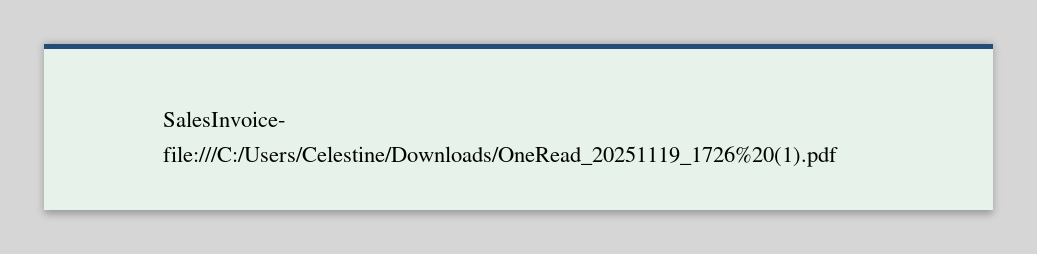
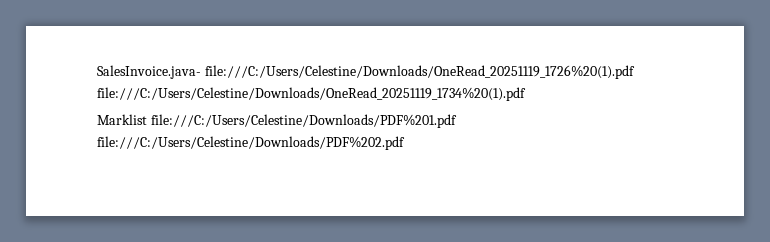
[163,111,286,127] [163,146,838,167] SalesInvoice- file:///C:/Users/Celestine/Downloads/OneRead_20251119_1726%20(1).pdf -> [97,65,635,79] [97,87,526,101] [97,114,457,128] [97,136,405,150] SalesInvoice.java- file:///C:/Users/Celestine/Downloads/OneRead_20251119_1726%20(1).pdf file:///C:/Users/Celestine/Downloads/OneRead_20251119_1734%20(1).pdf // Marklist file:///C:/Users/Celestine/Downloads/PDF%201.pdf file:///C:/Users/Celestine/Downloads/PDF%202.pdf

